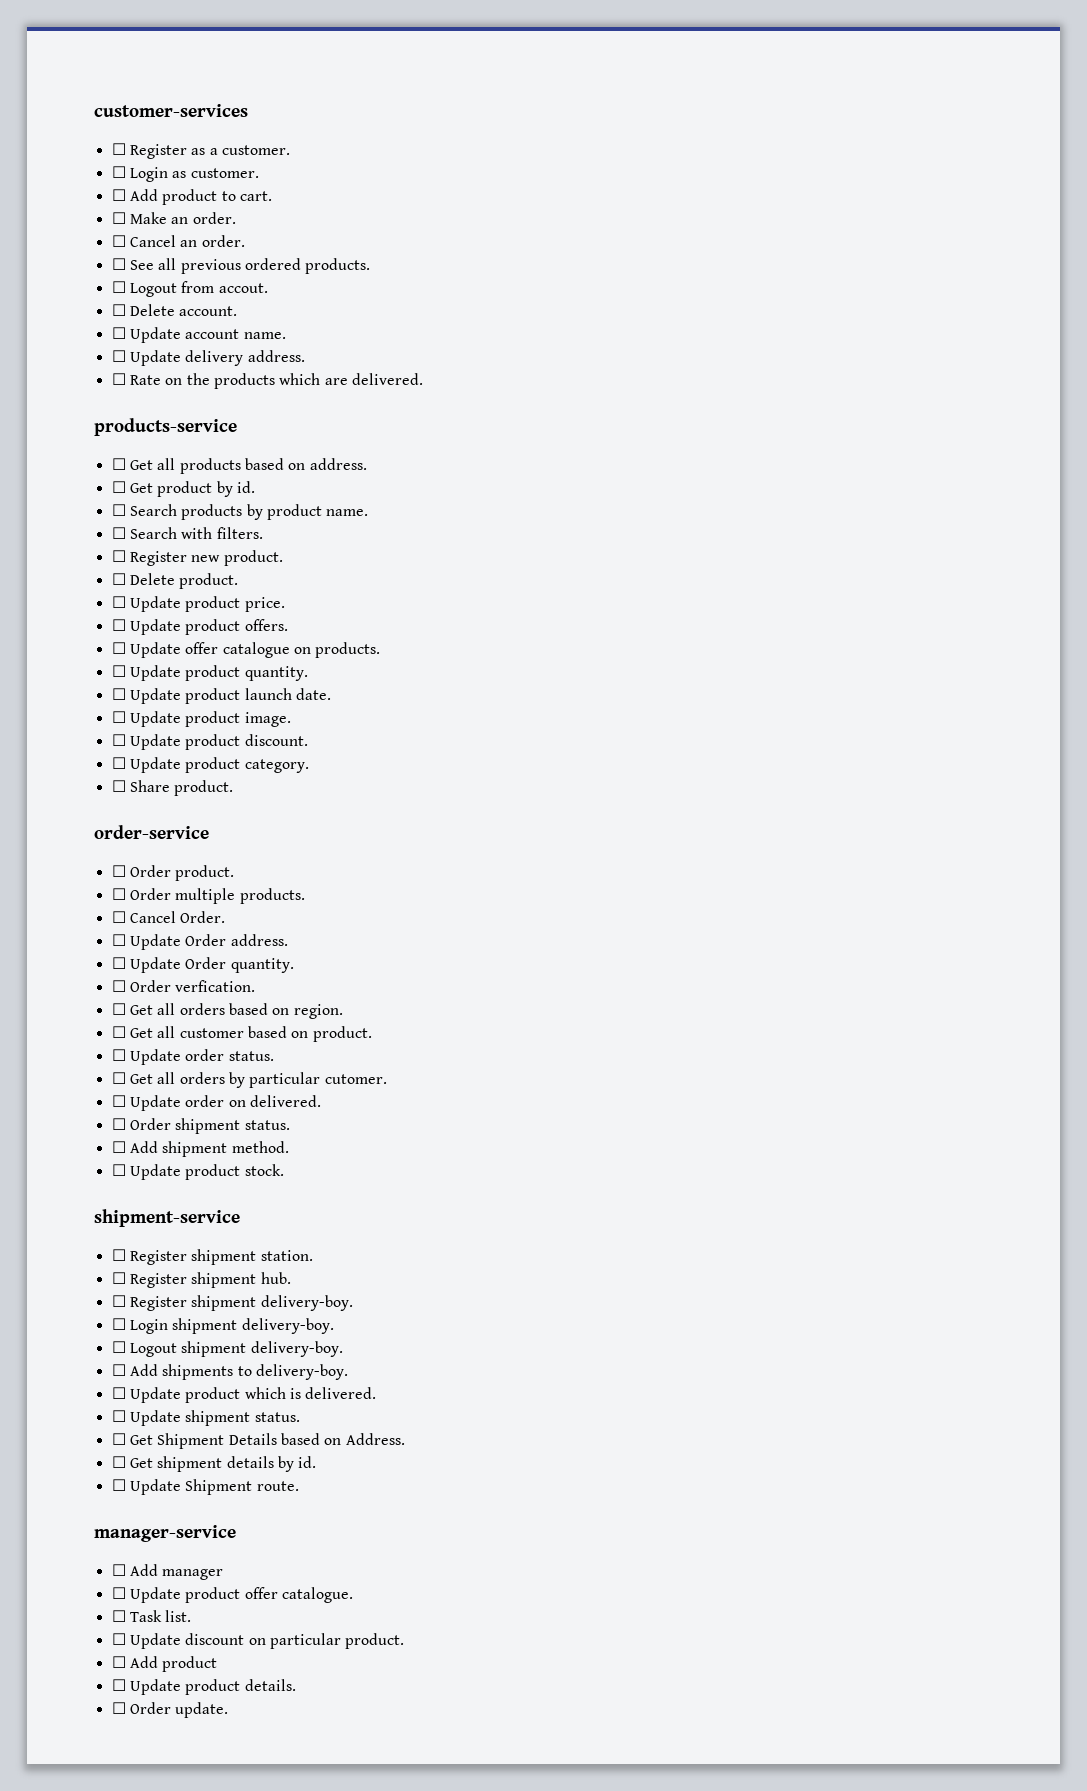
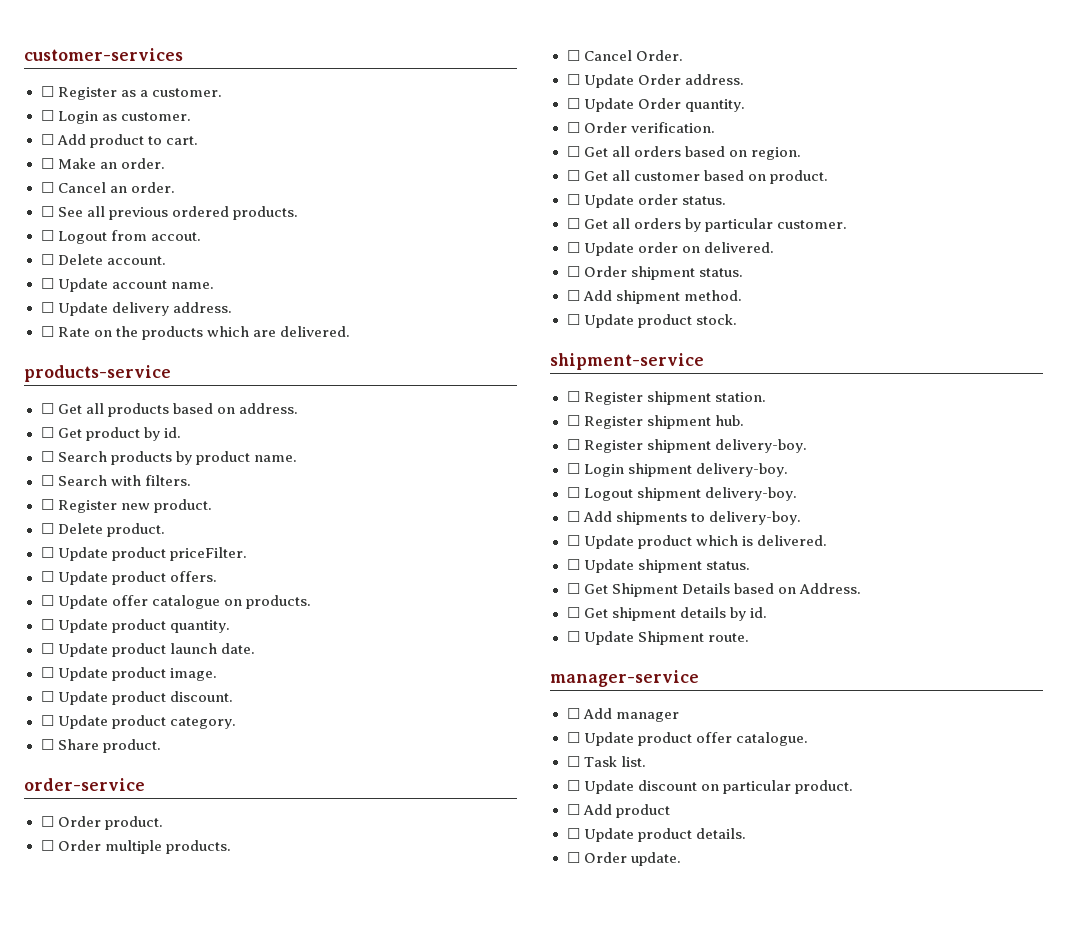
[244,597,285,612] price. -> [169,547,247,561] priceFilter.
[175,980,256,992] verfication. -> [630,122,715,133] verification.
[324,1074,387,1084] cutomer. -> [776,220,847,229] customer.

